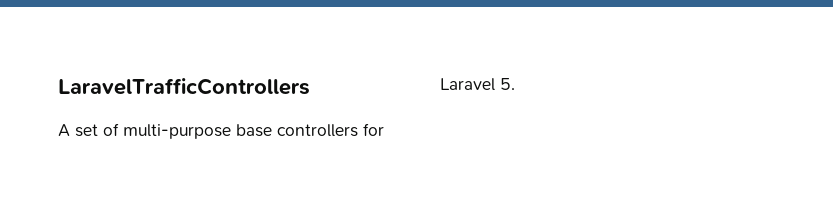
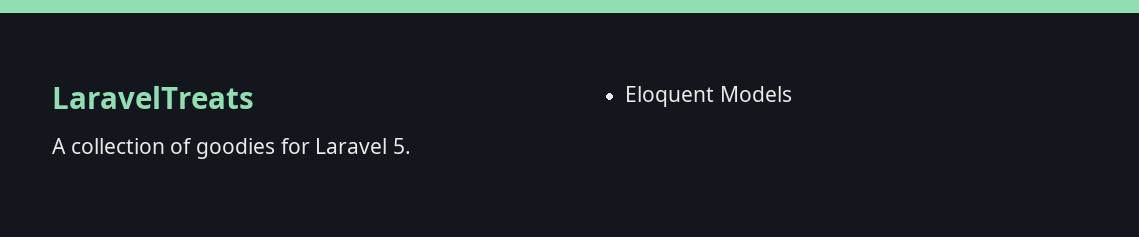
[58,78,310,95] LaravelTrafficControllers -> [52,86,254,109] LaravelTreats
[75,123,358,139] set of multi-purpose base controllers -> [70,138,276,159] collection of goodies
(515, 84) none -> [625,86,792,107] // Eloquent Models

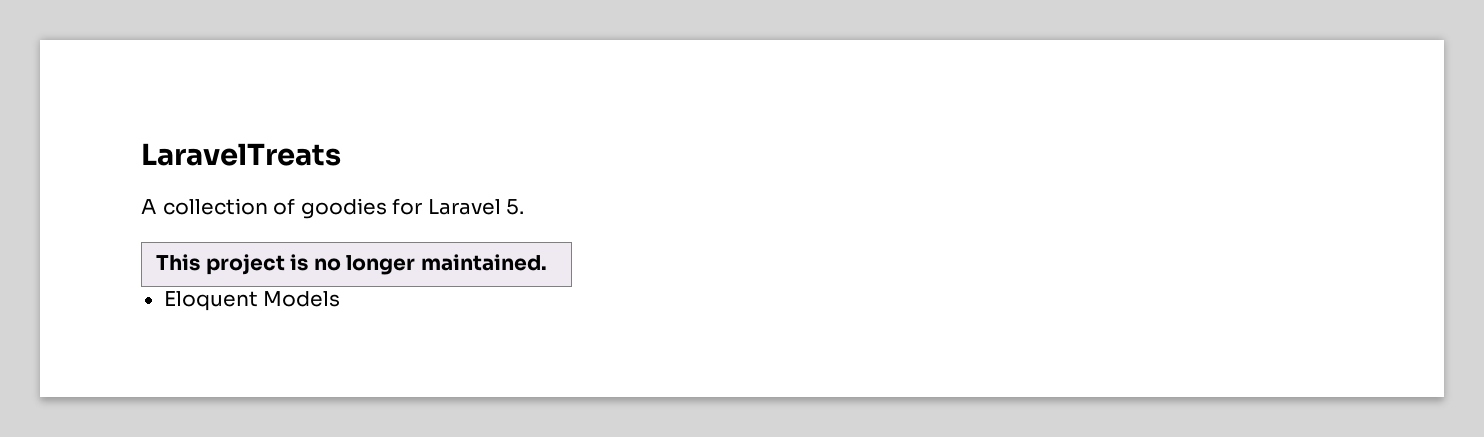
(412, 146) none -> [156,254,547,275] // This project is no longer maintained.

